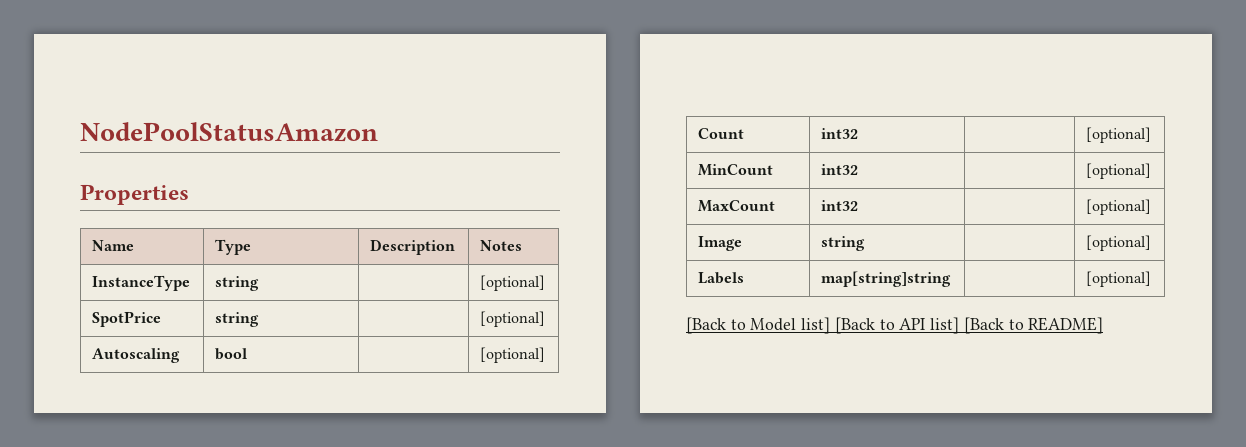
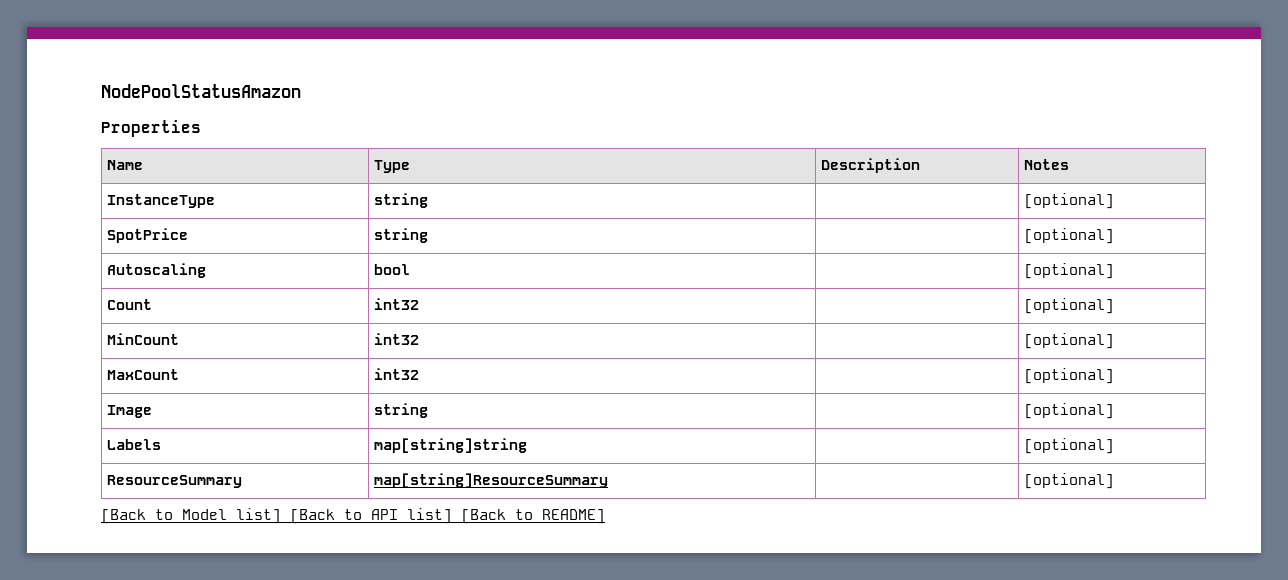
(1151, 279) none -> [107,475,243,488] [374,473,609,488] [1024,473,1115,489] // ResourceSummary | map[string]ResourceSummary | | [optional]

